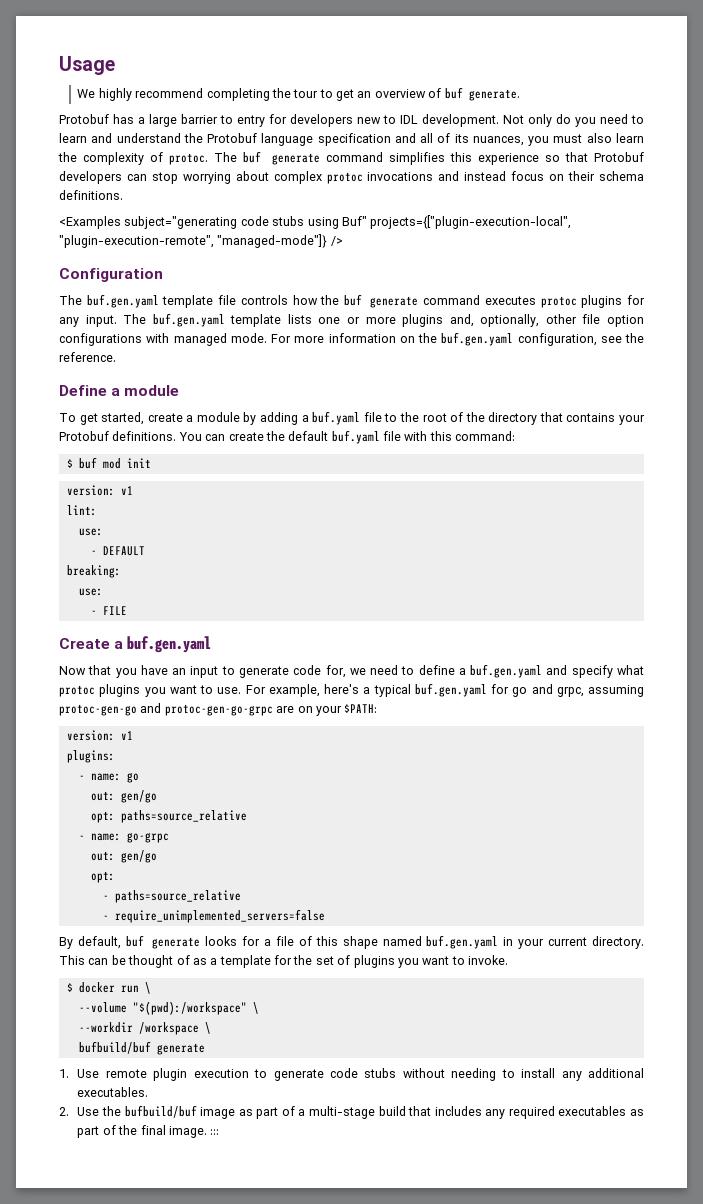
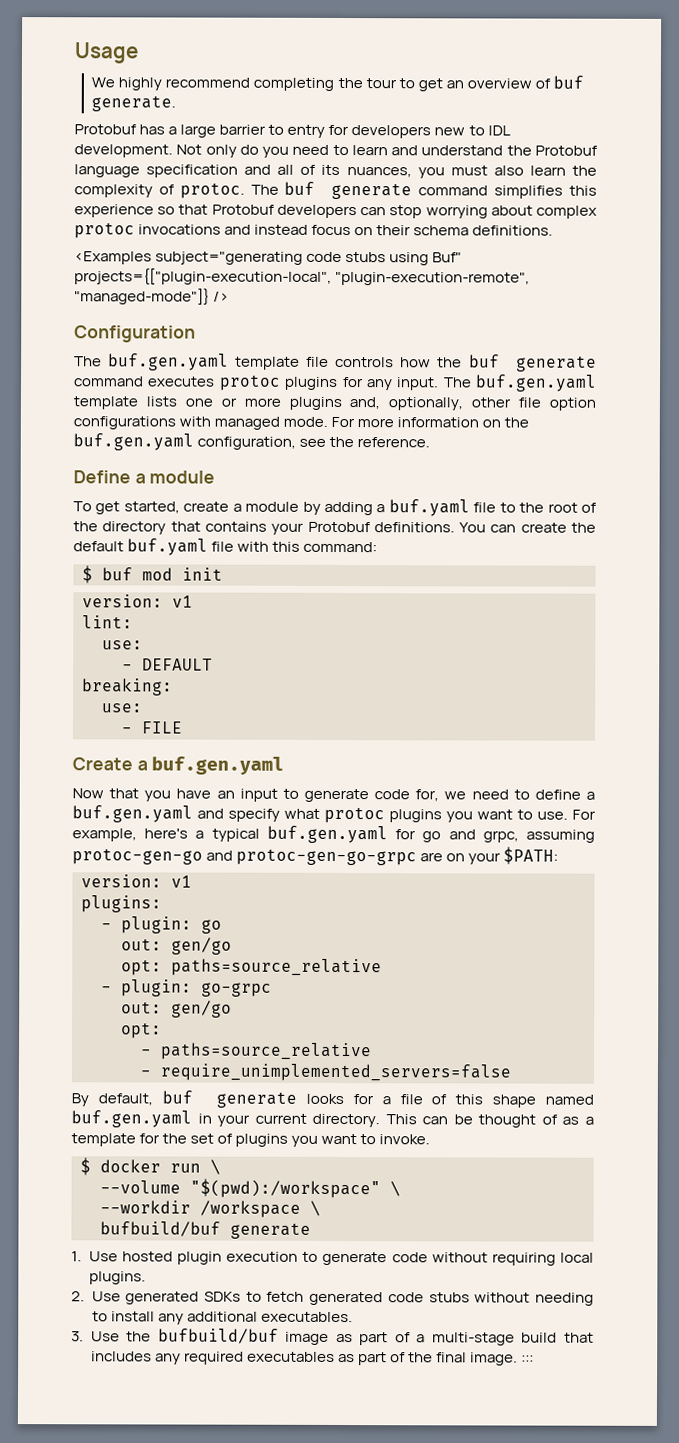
[90,773,121,781] name: -> [121,916,192,934] plugin:
[90,833,121,841] name: -> [121,979,192,997] plugin:
[105,1069,147,1078] remote -> [121,1251,173,1262] hosted
(359, 1073) none -> [431,1252,594,1266] [88,1271,146,1285] [71,1291,424,1306] without requiring local plugins. // 2. Use generated SDKs to fetch generated code
[59,1107,69,1116] 2. -> [71,1331,84,1342] 3.

